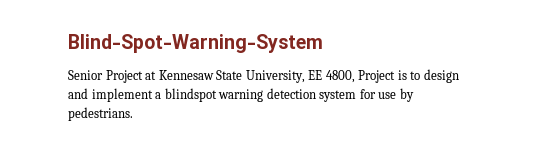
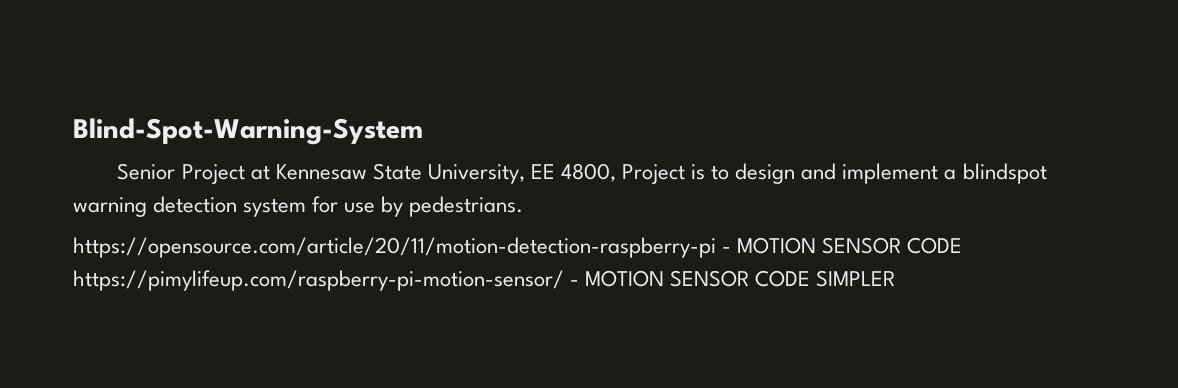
(133, 114) none -> [73,237,963,258] [73,270,896,291] // https://opensource.com/article/20/11/motion-detection-raspberry-pi - MOTION SENSOR CODE https://pimylifeup.com/raspberry-pi-motion-sensor/ - MOTION SENSOR CODE SIMPLER

